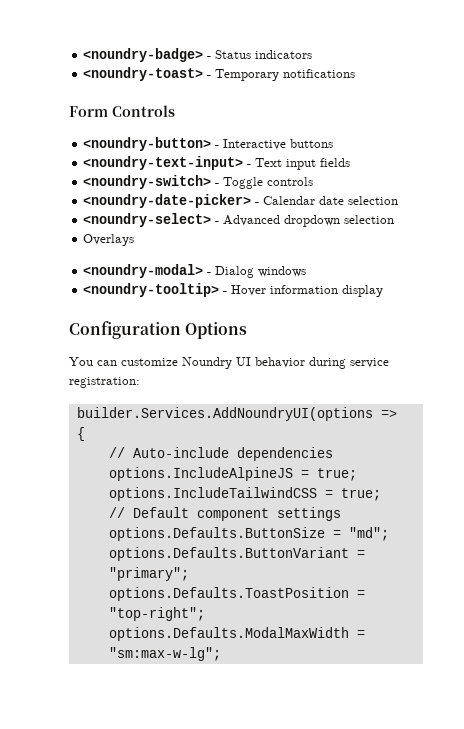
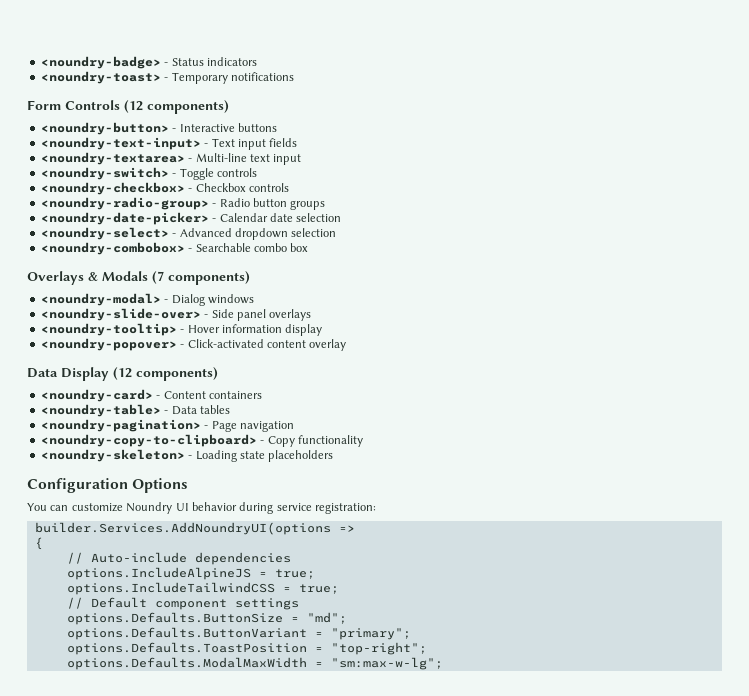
(175, 111) none -> [124,100,229,114] (12 components)
(351, 162) none -> [40,152,302,165] // <noundry-textarea> - Multi-line text input
(314, 181) none -> [40,182,289,195] [40,197,326,210] // <noundry-checkbox> - Checkbox controls // <noundry-radio-group> - Radio button groups
[83,234,135,246] Overlays -> [40,242,309,255] [27,271,250,285] <noundry-combobox> - Searchable combo box // Overlays & Modals (7 components)
(307, 271) none -> [40,308,312,321] // <noundry-slide-over> - Side panel overlays
(384, 291) none -> [40,338,347,351] [27,367,218,381] [40,389,262,402] [40,404,230,417] [40,419,294,432] [40,434,363,447] [40,449,334,462] // <noundry-popover> - Click-activated content overlay // Data Display (12 components) // <noundry-card> - Content containers // <noundry-table> - Data tables // <noundry-pagination> - Page navigation // <noundry-copy-to-clipboard> - Copy functionality // <noundry-skeleton> - Loading state placeholders

